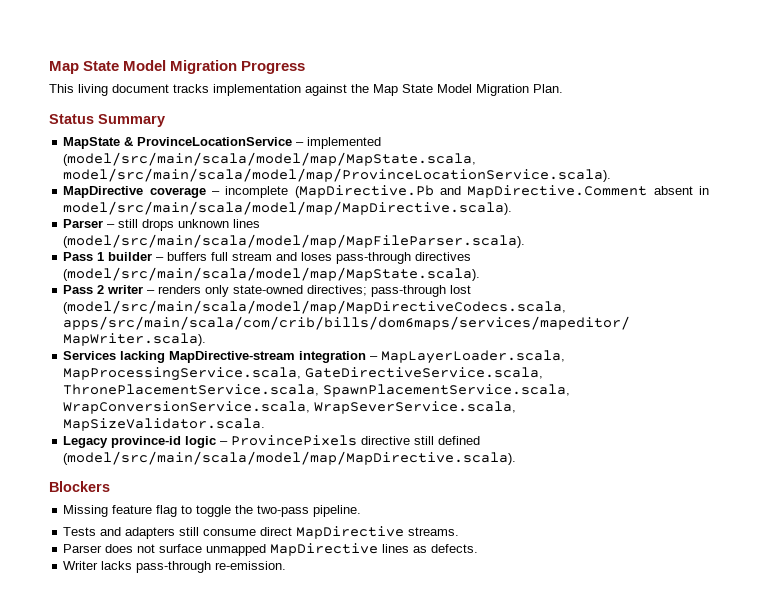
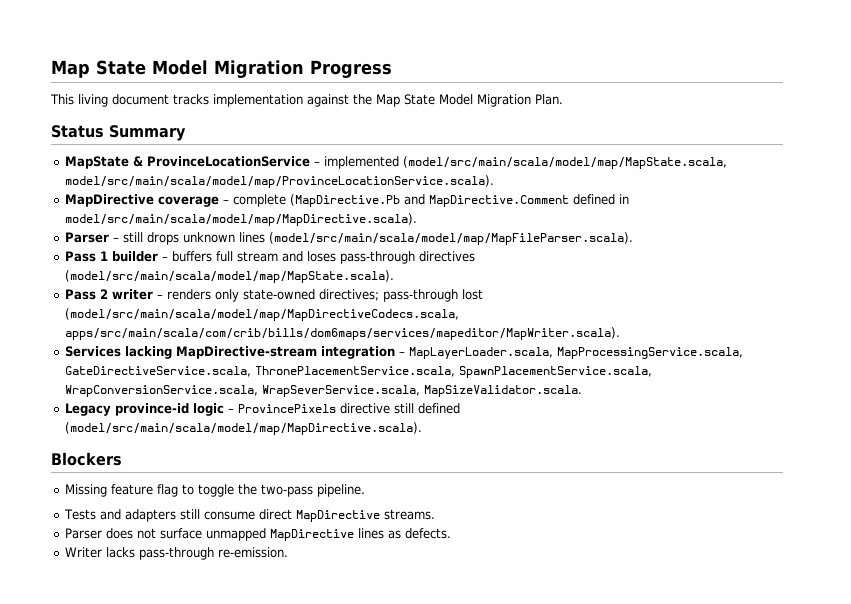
[225,186,289,198] incomplete -> [232,194,286,207] complete
[653,186,693,195] absent -> [572,194,615,205] defined

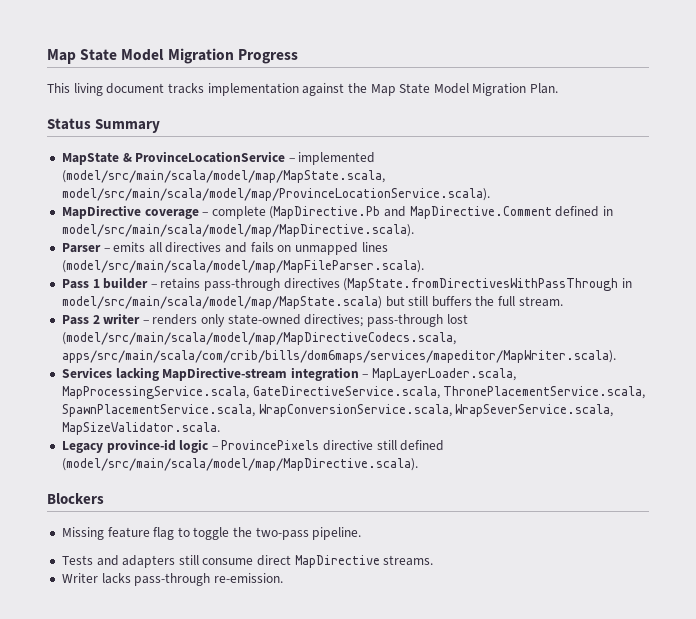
[122,232,235,245] still drops unknown -> [113,242,359,255] emits all directives and fails on unmapped
[171,251,475,264] [64,270,394,283] buffers full stream and loses pass-through directives (model/src/main/scala/model/map/MapState.scala). -> [160,278,633,291] [61,296,563,309] retains pass-through directives (MapState.fromDirectivesWithPassThrough in model/src/main/scala/model/map/MapState.scala) but still buffers the full stream.
[64,528,451,541] // Parser does not surface unmapped MapDirective lines as defects. -> (434, 560) none

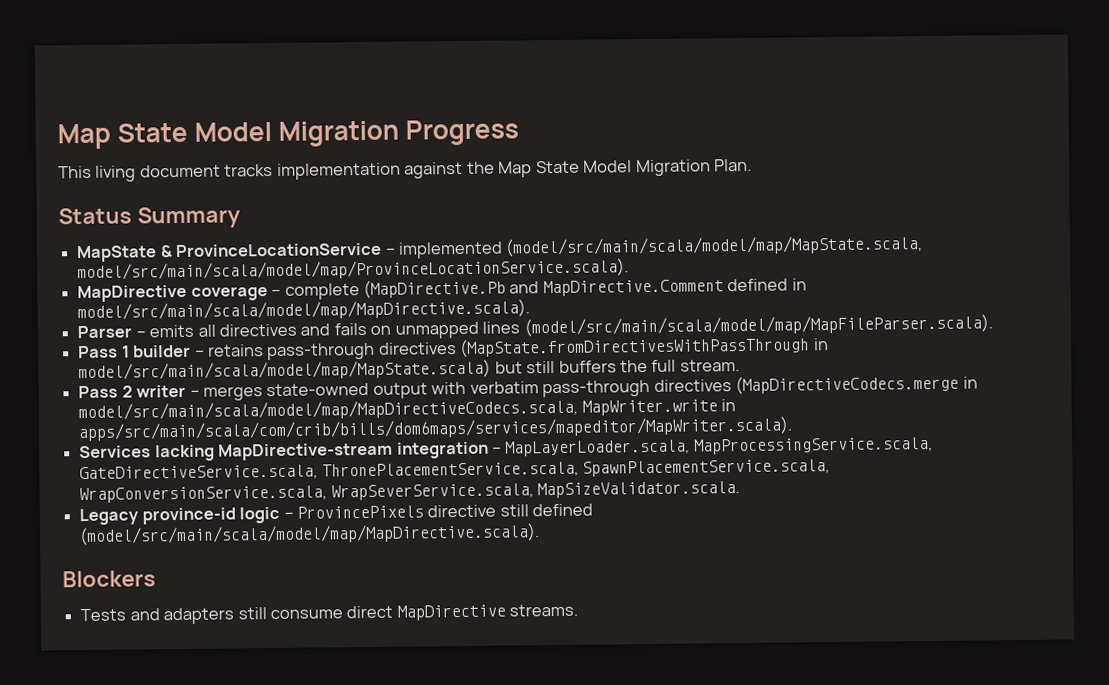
[152,314,468,327] [61,332,456,345] renders only state-owned directives; pass-through lost (model/src/main/scala/model/map/MapDirectiveCodecs.scala, -> [202,374,978,401] [78,398,737,422] merges state-owned output with verbatim pass-through directives (MapDirectiveCodecs.merge in model/src/main/scala/model/map/MapDirectiveCodecs.scala, MapWriter.write in
[61,527,362,540] // Missing feature flag to toggle the two-pass pipeline. -> (156, 579) none
[61,573,283,586] // Writer lacks pass-through re-emission. -> (579, 610) none

